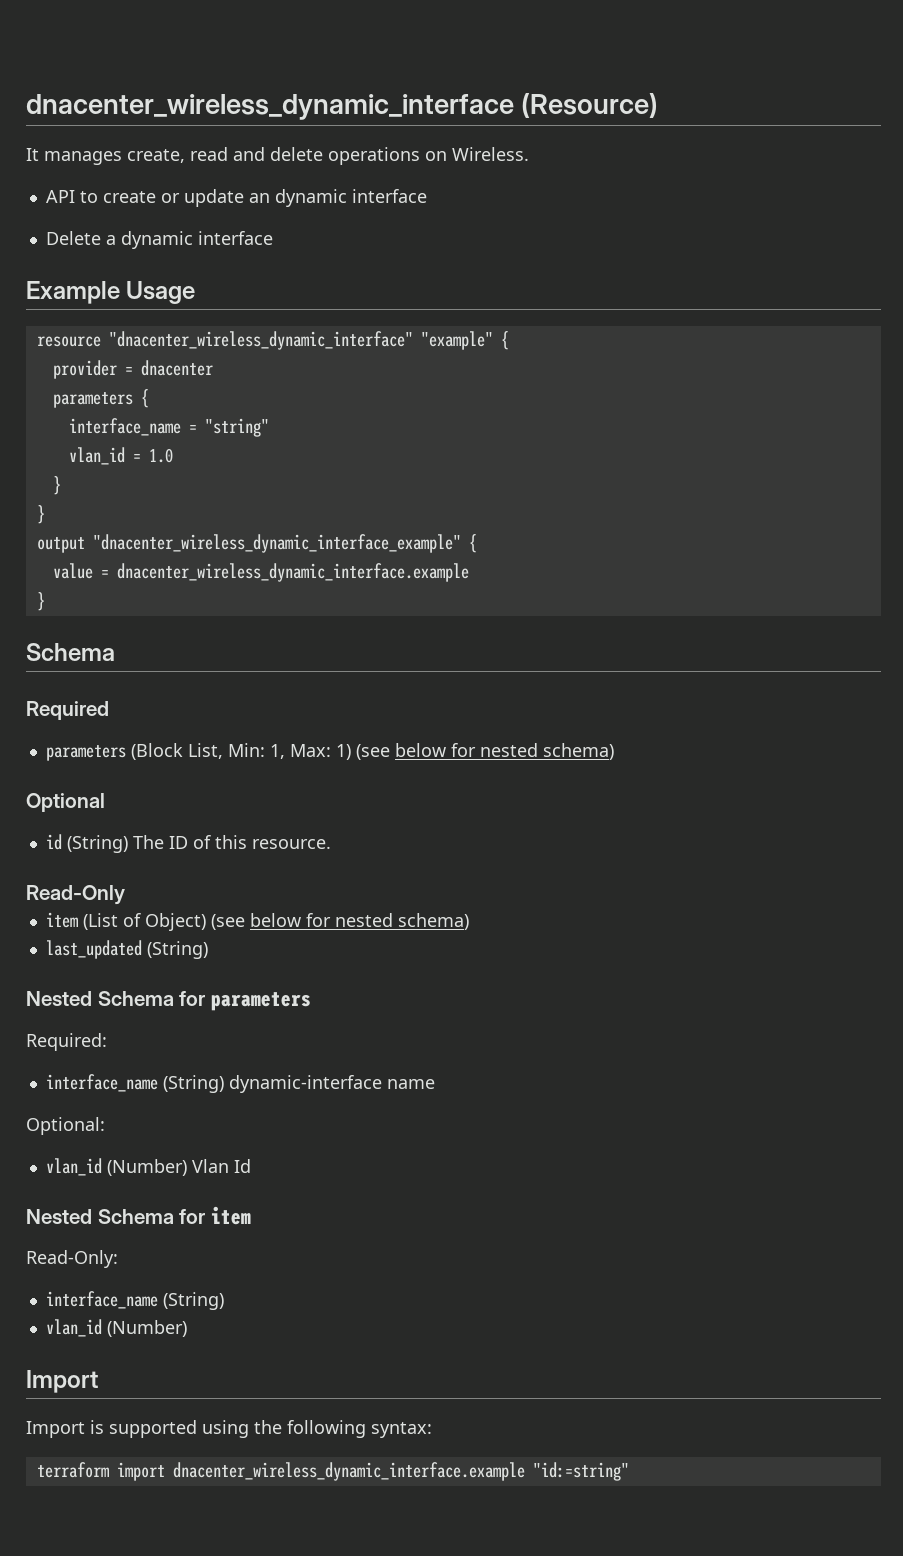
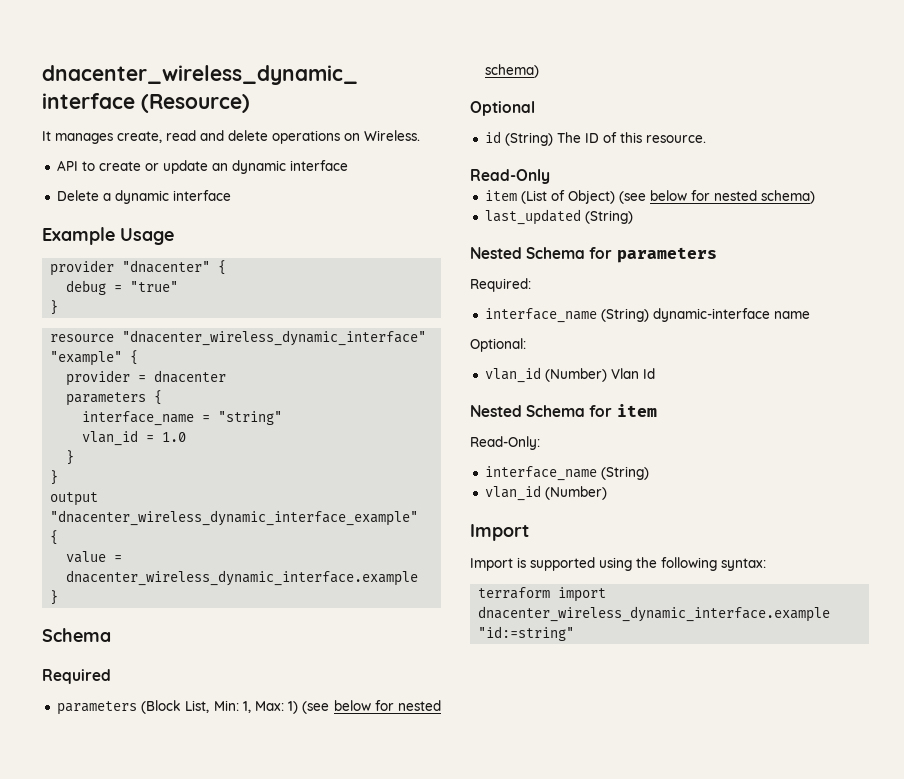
(196, 292) none -> [50,260,227,276] [66,280,179,295] [50,300,59,315] // provider "dnacenter" { // debug = "true" // }

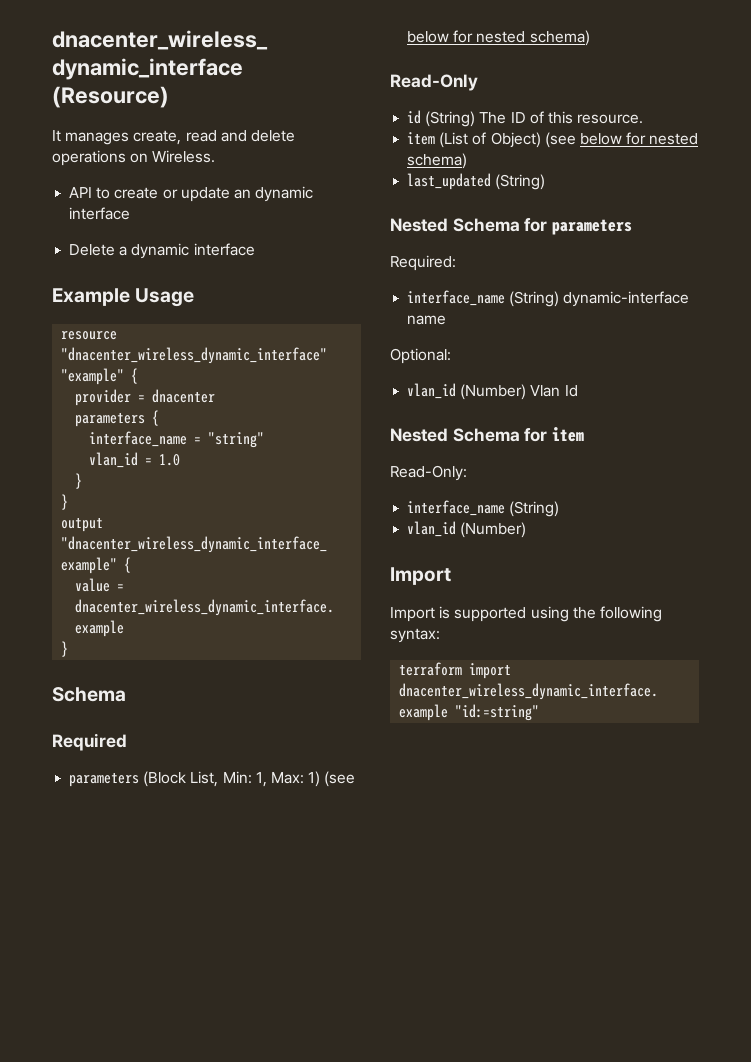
[50,260,227,276] [66,280,179,295] [50,300,59,315] // provider "dnacenter" { // debug = "true" // } -> (195, 297) none
[470,101,535,116] Optional -> [390,74,478,91] Read-Only
[470,169,550,184] // Read-Only -> (644, 119) none

